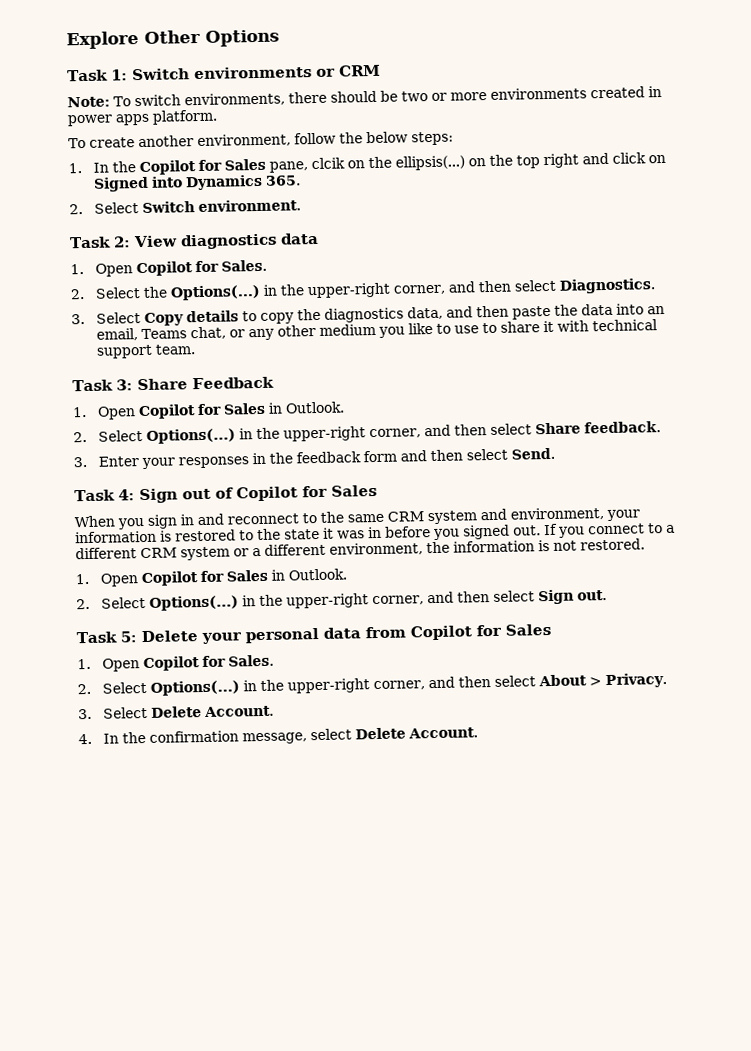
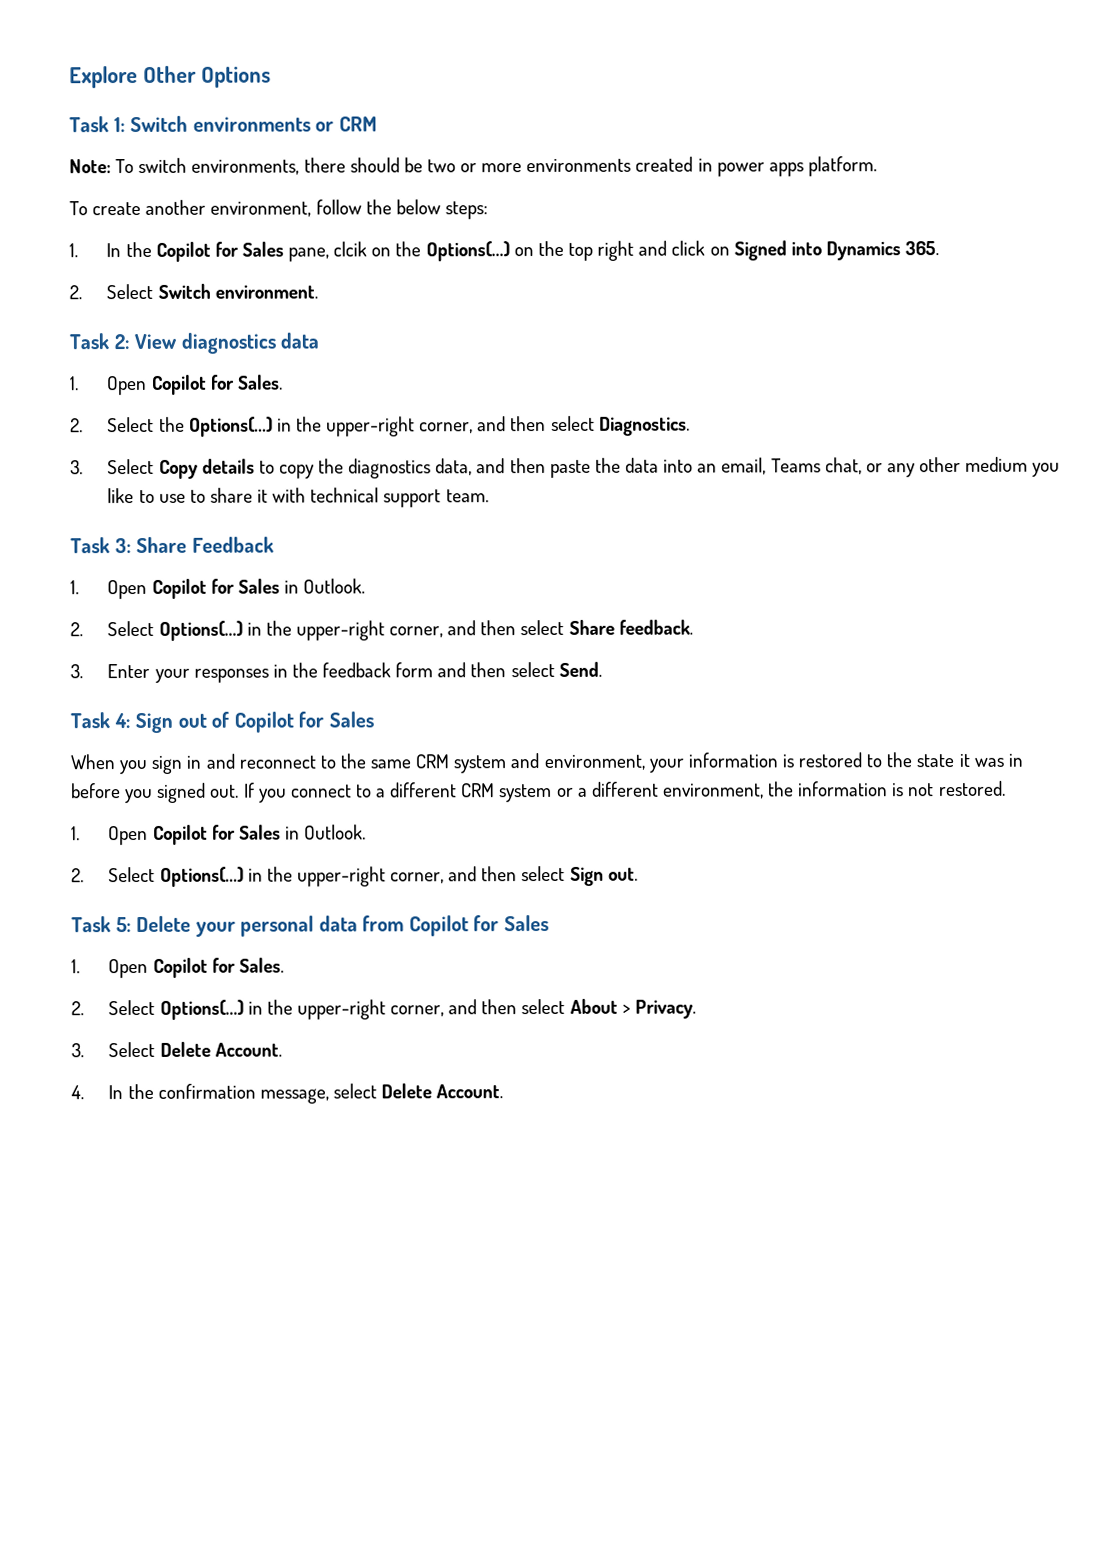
[395,155,466,171] ellipsis(...) -> [425,241,510,262] Options(...)

